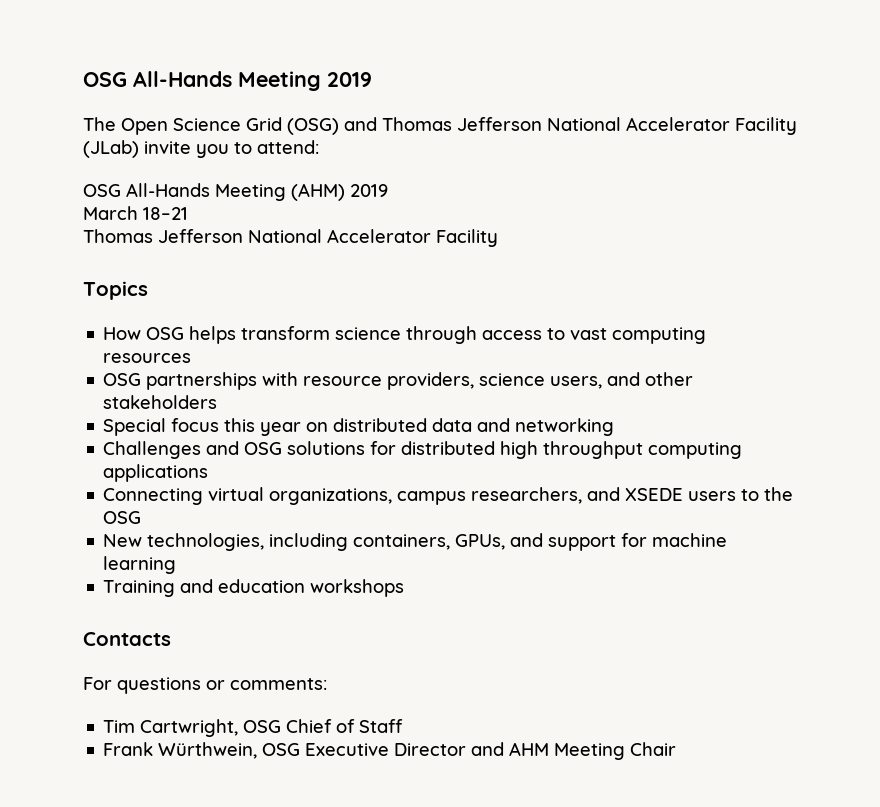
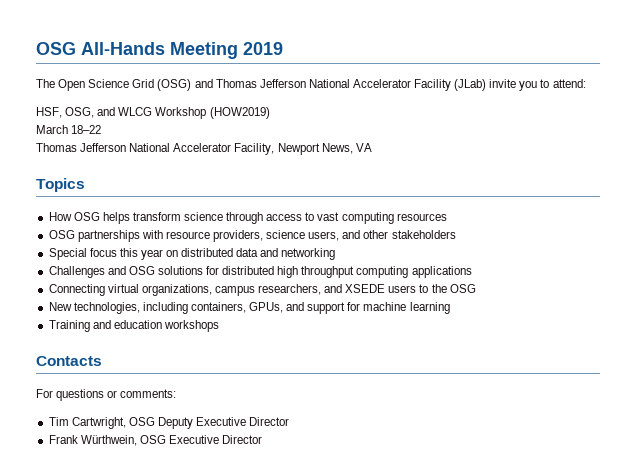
[83,183,388,201] OSG All-Hands Meeting (AHM) 2019 -> [36,107,270,119] HSF, OSG, and WLCG Workshop (HOW2019)
[143,207,188,220] [83,229,498,247] 18–21 // Thomas Jefferson National Accelerator Facility -> [71,125,102,134] [36,143,372,155] 18–22 // Thomas Jefferson National Accelerator Facility, Newport News, VA
[286,719,404,733] Chief of Staff -> [157,417,290,429] Deputy Executive Director
[471,742,677,760] and AHM Meeting Chair -> (263, 439) none

